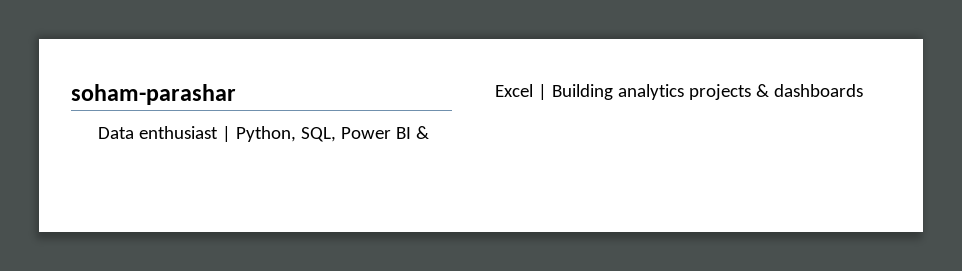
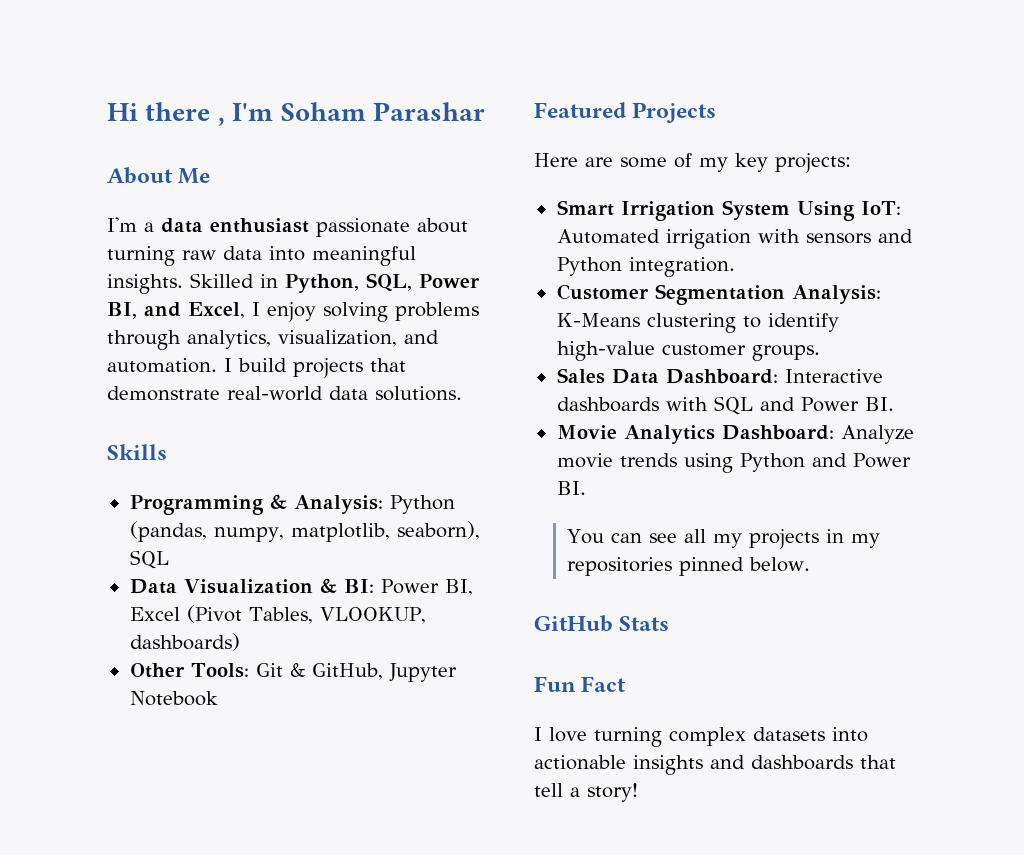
[71,84,236,105] [97,126,429,142] [495,84,863,100] soham-parashar // Data enthusiast | Python, SQL, Power BI & Excel | Building analytics projects & dashboards -> [107,102,486,126] [107,167,211,184] [107,217,468,237] [107,246,416,266] [107,273,480,294] [107,302,479,322] [107,330,439,350] [107,358,406,378] [107,386,462,401] [107,444,167,460] [129,494,455,515] [129,521,480,542] [129,550,169,569] [129,578,473,596] [129,605,426,624] [129,633,240,651] [129,662,457,682] [129,691,218,706] [534,102,717,123] [534,153,851,173] [556,200,901,221] [556,229,913,249] [556,257,735,277] [556,284,881,305] [556,313,839,333] [556,341,820,361] [556,368,883,384] [556,396,894,415] [556,425,914,444] [556,453,911,473] [556,481,586,495] [567,529,881,549] [567,557,811,576] [534,615,670,632] [534,676,627,692] [534,727,868,747] [534,755,896,775] [534,783,638,802] Hi there , I'm Soham Parashar // About Me // I'm a data enthusiast passionate about turning raw data into meaningful insights. Skilled in Python, SQL, Power BI, and Excel, I enjoy solving problems through analytics, visualization, and automation. I build projects that demonstrate real-world data solutions. // Skills // Programming & Analysis: Python (pandas, numpy, matplotlib, seaborn), SQL // Data Visualization & BI: Power BI, Excel (Pivot Tables, VLOOKUP, dashboards) // Other Tools: Git & GitHub, Jupyter Notebook // Featured Projects // Here are some of my key projects: // Smart Irrigation System Using IoT: Automated irrigation with sensors and Python integration. // Customer Segmentation Analysis: K-Means clustering to identify high-value customer groups. // Sales Data Dashboard: Interactive dashboards with SQL and Power BI. // Movie Analytics Dashboard: Analyze movie trends using Python and Power BI. // You can see all my projects in my repositories pinned below. // GitHub Stats // Fun Fact // I love turning complex datasets into actionable insights and dashboards that tell a story!

